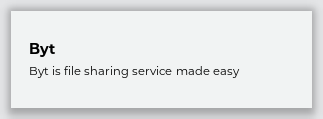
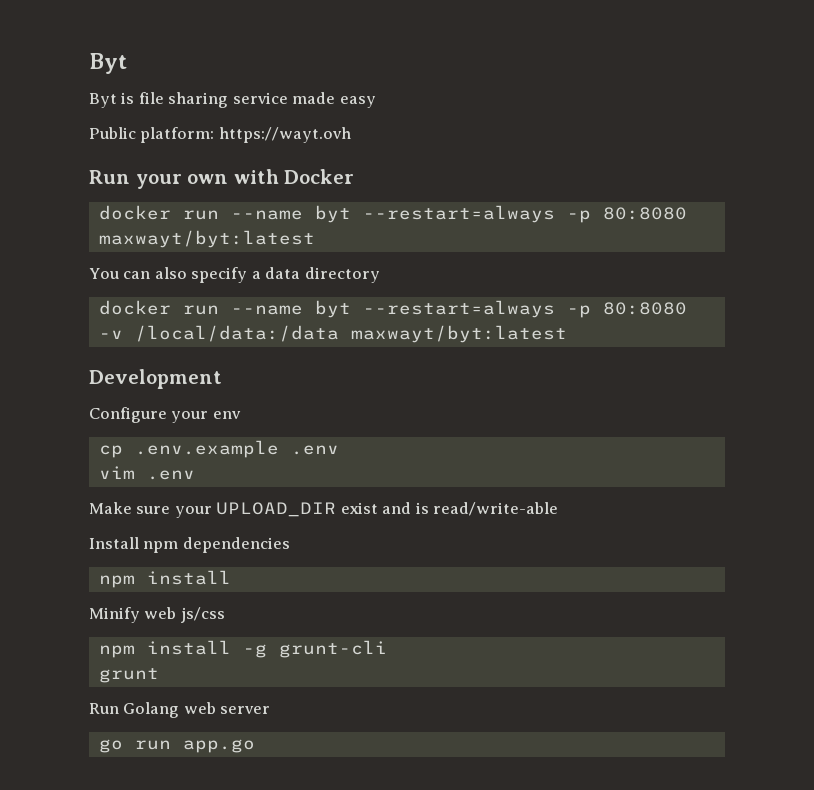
(240, 73) none -> [89,127,351,143] [89,169,355,189] [98,205,687,223] [98,230,315,248] [89,267,380,283] [98,300,687,318] [98,325,567,343] [89,369,222,389] [89,407,241,423] [98,440,339,458] [98,466,195,480] [89,502,559,518] [89,537,290,553] [98,570,231,588] [89,607,225,623] [98,640,387,658] [98,668,159,683] [89,702,271,718] [98,739,255,753] // Public platform: https://wayt.ovh // Run your own with Docker // docker run --name byt --restart=always -p 80:8080 maxwayt/byt:latest // You can also specify a data directory // docker run --name byt --restart=always -p 80:8080 -v /local/data:/data maxwayt/byt:latest // Development // Configure your env // cp .env.example .env // vim .env // Make sure your UPLOAD_DIR exist and is read/write-able // Install npm dependencies // npm install // Minify web js/css // npm install -g grunt-cli // grunt // Run Golang web server // go run app.go

